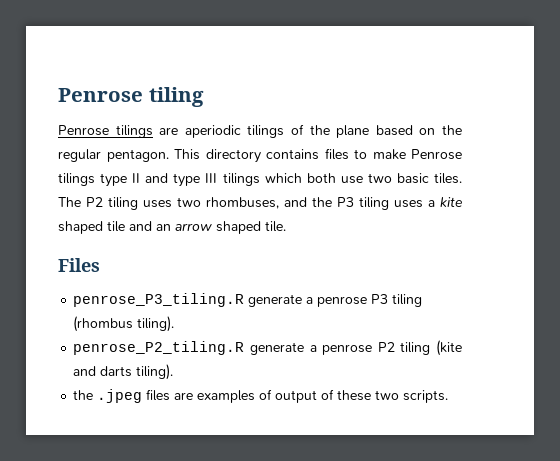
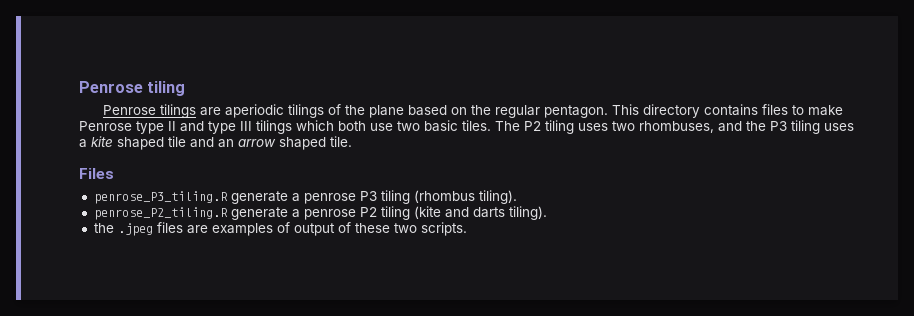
[58,173,95,186] tilings -> (132, 126) none

